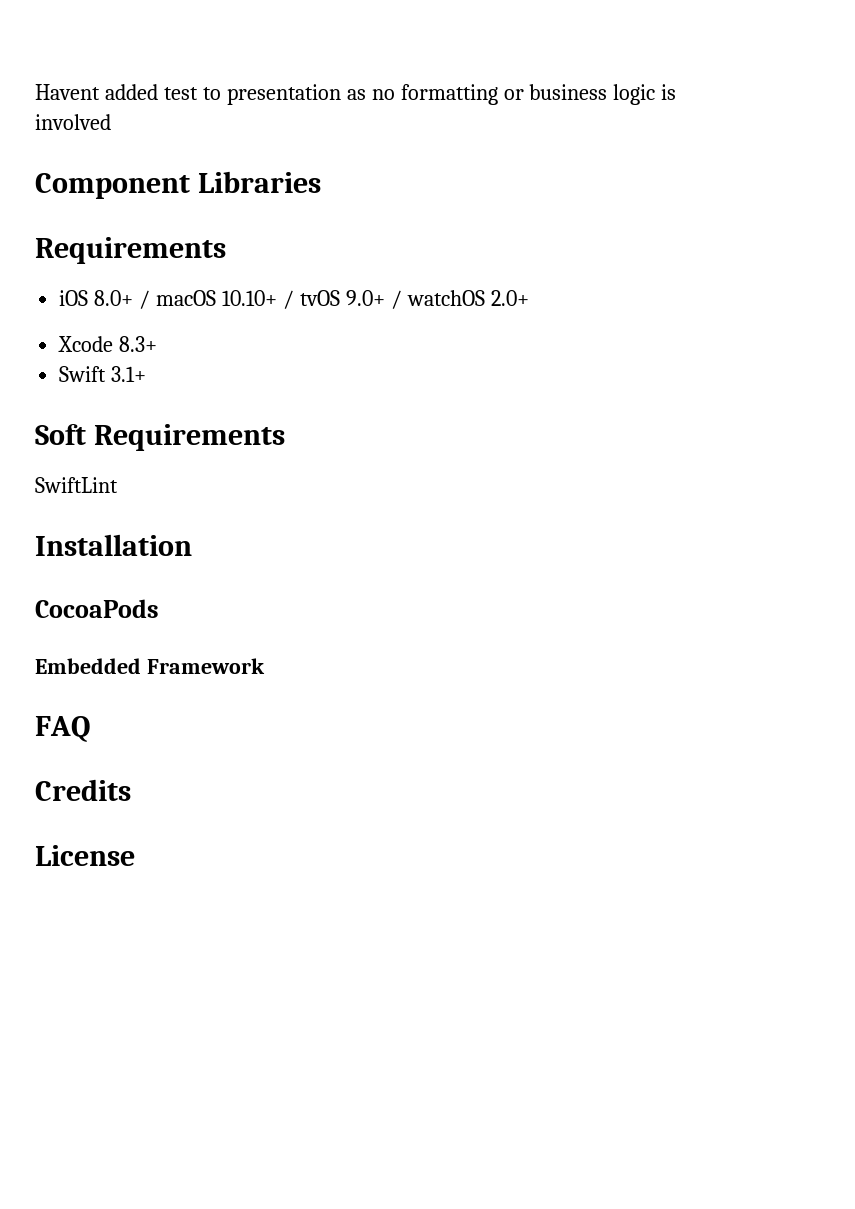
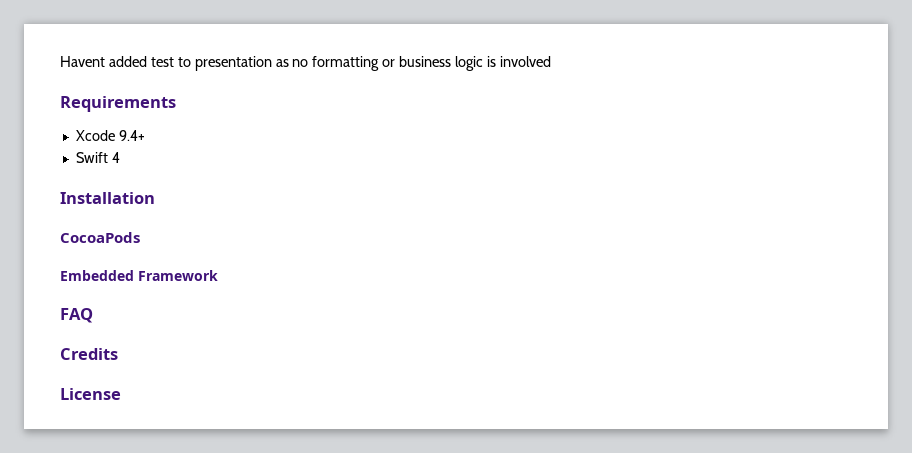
[35,171,321,199] [35,237,226,264] [59,290,529,309] // Component Libraries // Requirements // iOS 8.0+ / macOS 10.10+ / tvOS 9.0+ / watchOS 2.0+ -> [60,96,176,112] // Requirements
[119,336,158,352] 8.3+ -> [118,130,145,141] 9.4+
[111,366,147,382] [35,424,285,451] [35,477,118,493] 3.1+ // Soft Requirements // SwiftLint -> [111,152,120,163] 4

